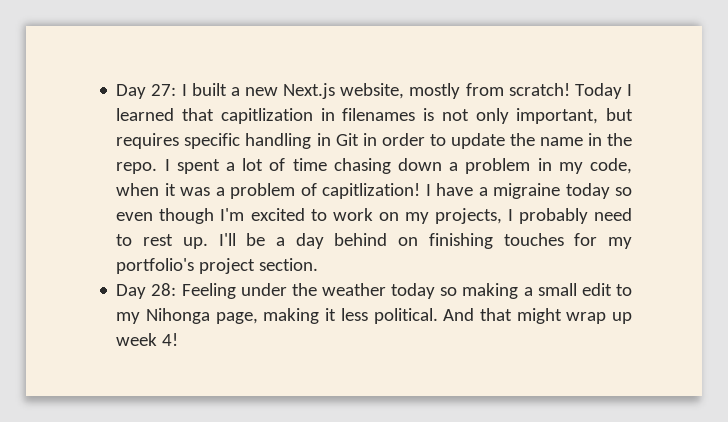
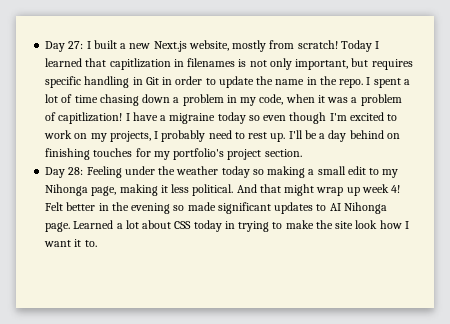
(179, 339) none -> [45,202,387,214] [45,220,409,232] [44,239,97,247] Felt better in the evening so made significant updates to AI Nihonga page. Learned a lot about CSS today in trying to make the site look how I want it to.

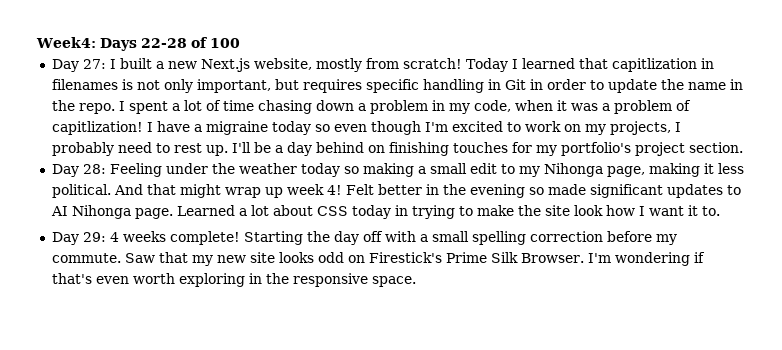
(45, 46) none -> [36,37,240,51] Week4: Days 22-28 of 100 //
(97, 243) none -> [51,231,677,245] [51,252,705,266] [51,273,416,287] // Day 29: 4 weeks complete! Starting the day off with a small spelling correction before my commute. Saw that my new site looks odd on Firestick's Prime Silk Browser. I'm wondering if that's even worth exploring in the responsive space.

